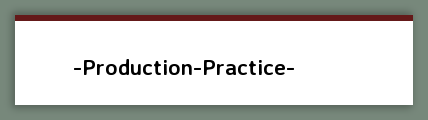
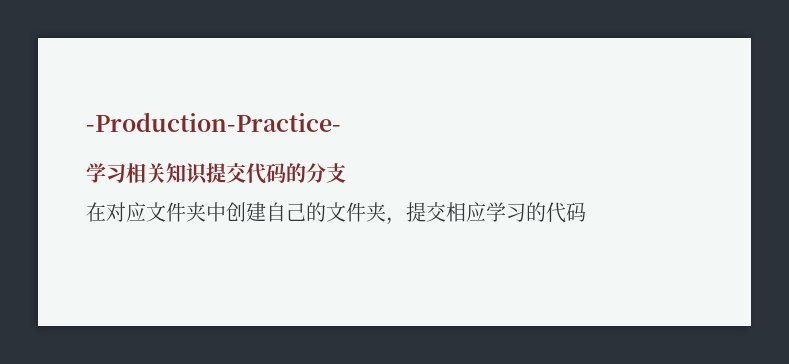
(295, 67) none -> [86,163,346,185] [86,202,586,225] // 学习相关知识提交代码的分支 // 在对应文件夹中创建自己的文件夹，提交相应学习的代码

